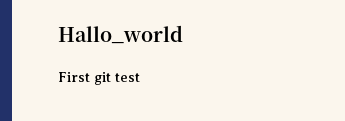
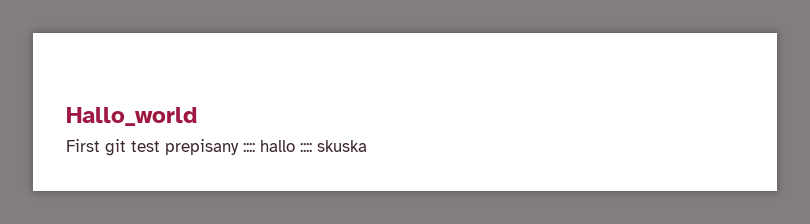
(140, 77) none -> [165,139,367,155] prepisany :::: hallo :::: skuska

